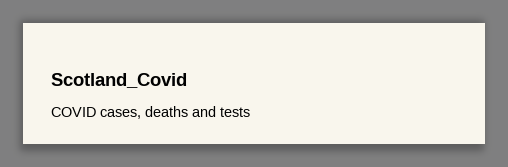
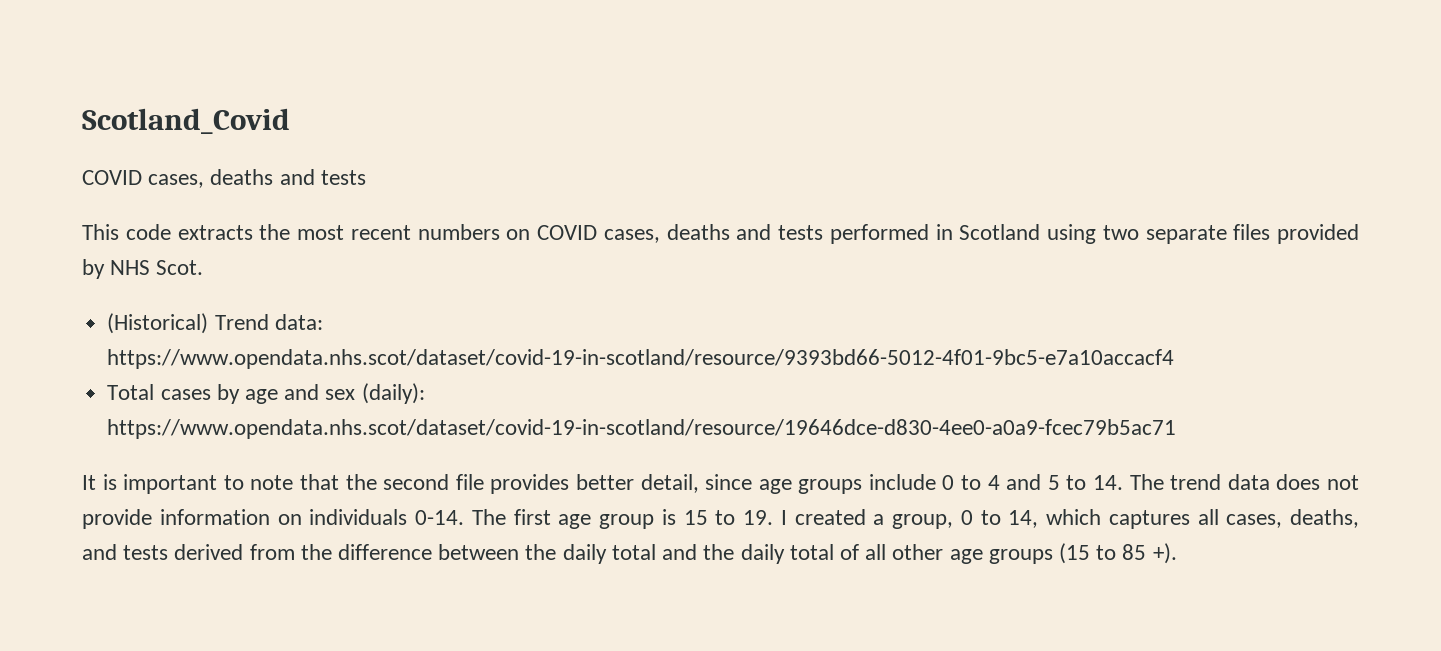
(250, 112) none -> [82,224,1359,244] [82,259,204,279] [107,313,323,334] [107,349,1175,369] [107,383,425,404] [107,419,1177,439] [82,474,1360,494] [82,509,1359,529] [82,543,1177,564] // This code extracts the most recent numbers on COVID cases, deaths and tests performed in Scotland using two separate files provided by NHS Scot. // (Historical) Trend data: https://www.opendata.nhs.scot/dataset/covid-19-in-scotland/resource/9393bd66-5012-4f01-9bc5-e7a10accacf4 // Total cases by age and sex (daily): https://www.opendata.nhs.scot/dataset/covid-19-in-scotland/resource/19646dce-d830-4ee0-a0a9-fcec79b5ac71 // It is important to note that the second file provides better detail, since age groups include 0 to 4 and 5 to 14. The trend data does not provide information on individuals 0-14. The first age group is 15 to 19. I created a group, 0 to 14, which captures all cases, deaths, and tests derived from the difference between the daily total and the daily total of all other age groups (15 to 85 +).

